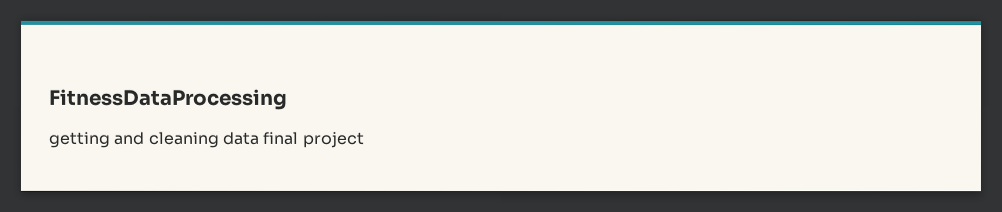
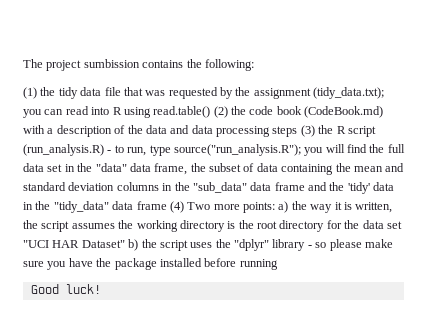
[48,88,288,110] [48,131,364,148] FitnessDataProcessing // getting and cleaning data final project -> [23,59,254,71] [23,87,385,99] [23,106,384,118] [23,125,376,137] [23,144,405,156] [23,163,405,175] [23,182,395,194] [23,201,393,213] [23,220,402,232] [23,239,393,251] [23,258,278,270] [30,284,101,294] The project sumbission contains the following: // (1) the tidy data file that was requested by the assignment (tidy_data.txt); you can read into R using read.table() (2) the code book (CodeBook.md) with a description of the data and data processing steps (3) the R script (run_analysis.R) - to run, type source("run_analysis.R"); you will find the full data set in the "data" data frame, the subset of data containing the mean and standard deviation columns in the "sub_data" data frame and the 'tidy' data in the "tidy_data" data frame (4) Two more points: a) the way it is written, the script assumes the working directory is the root directory for the data set "UCI HAR Dataset" b) the script uses the "dplyr" library - so please make sure you have the package installed before running // Good luck!

